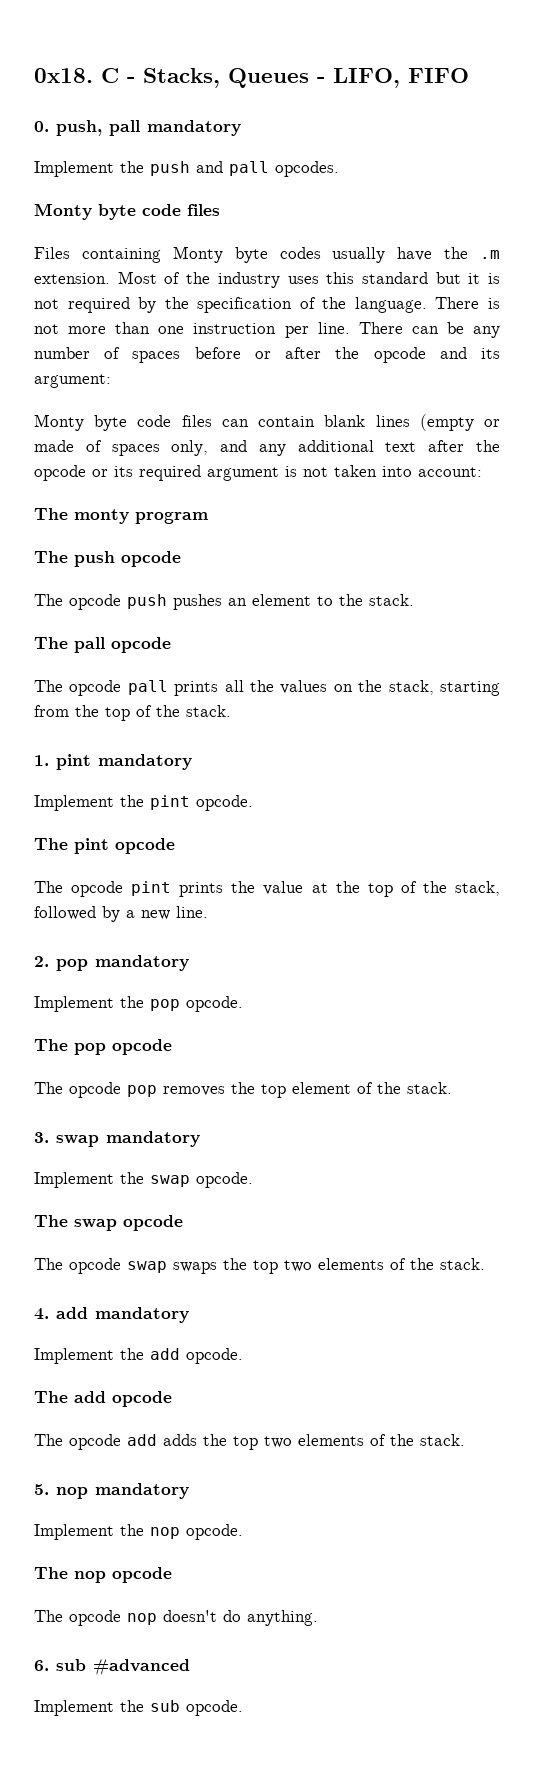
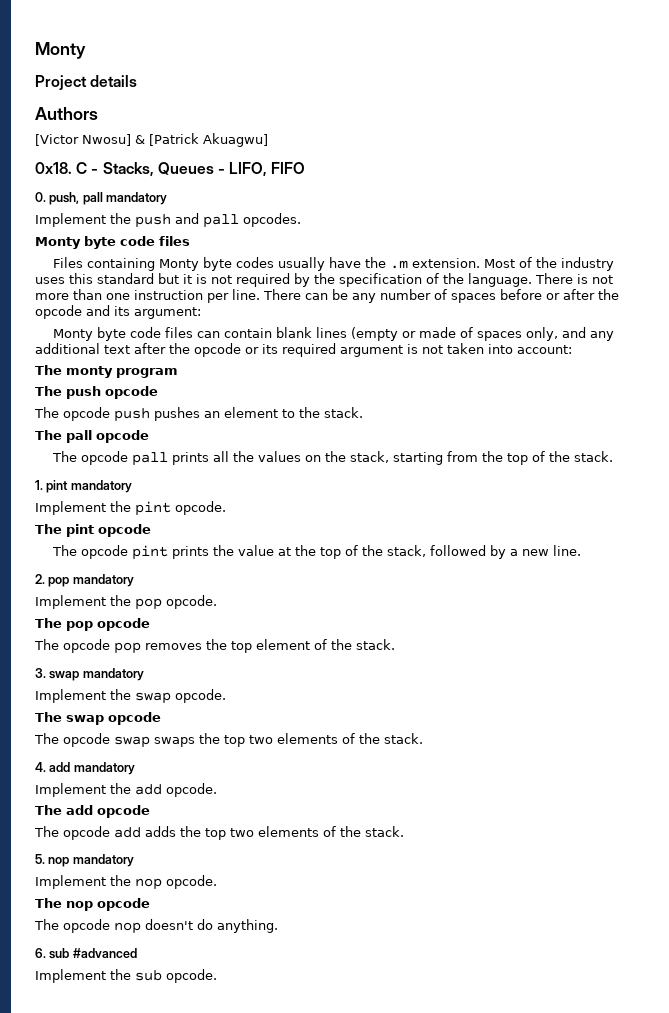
(34, 75) none -> [35,42,86,59] [35,75,138,90] [35,107,98,120] [35,133,268,147] Monty // Project details // Authors // [Victor Nwosu] & [Patrick Akuagwu] //

